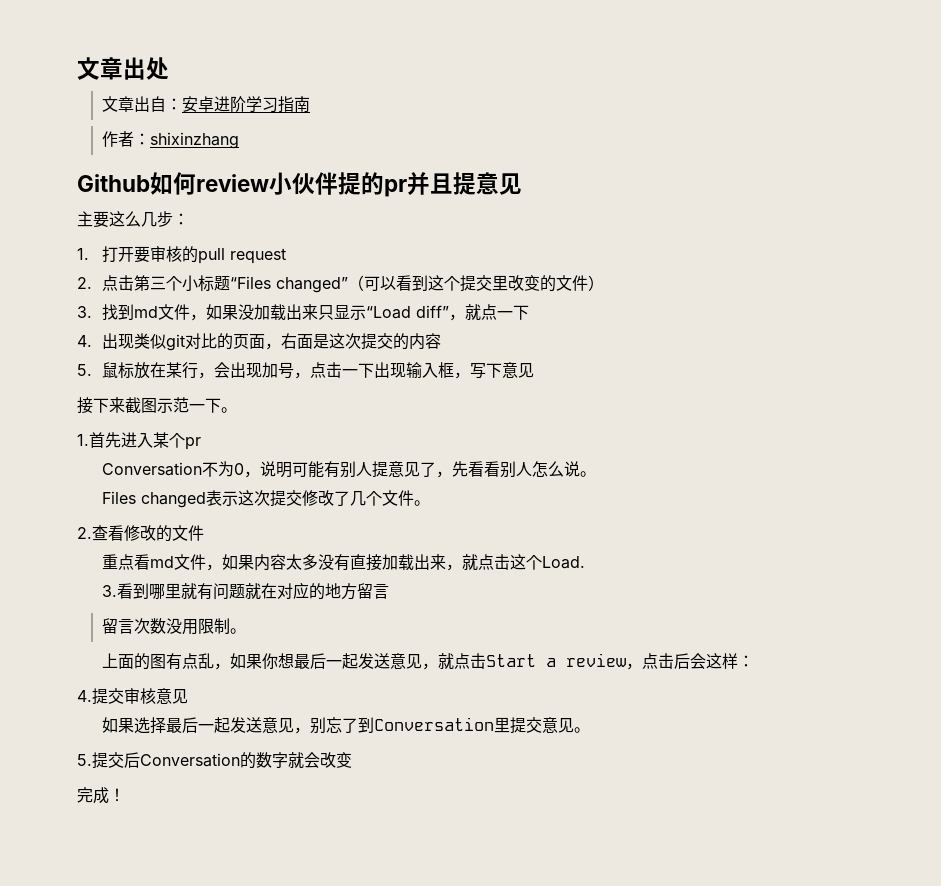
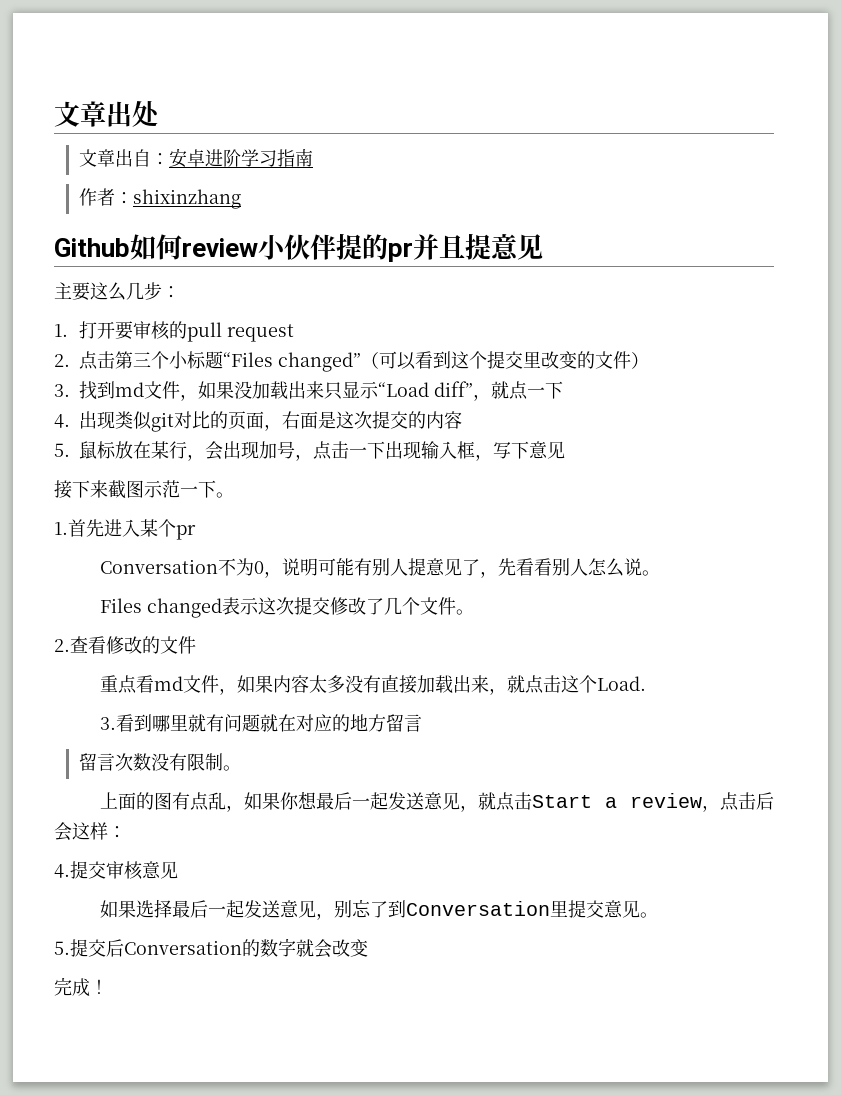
[181,619,198,635] 用 -> [168,753,187,771] 有

